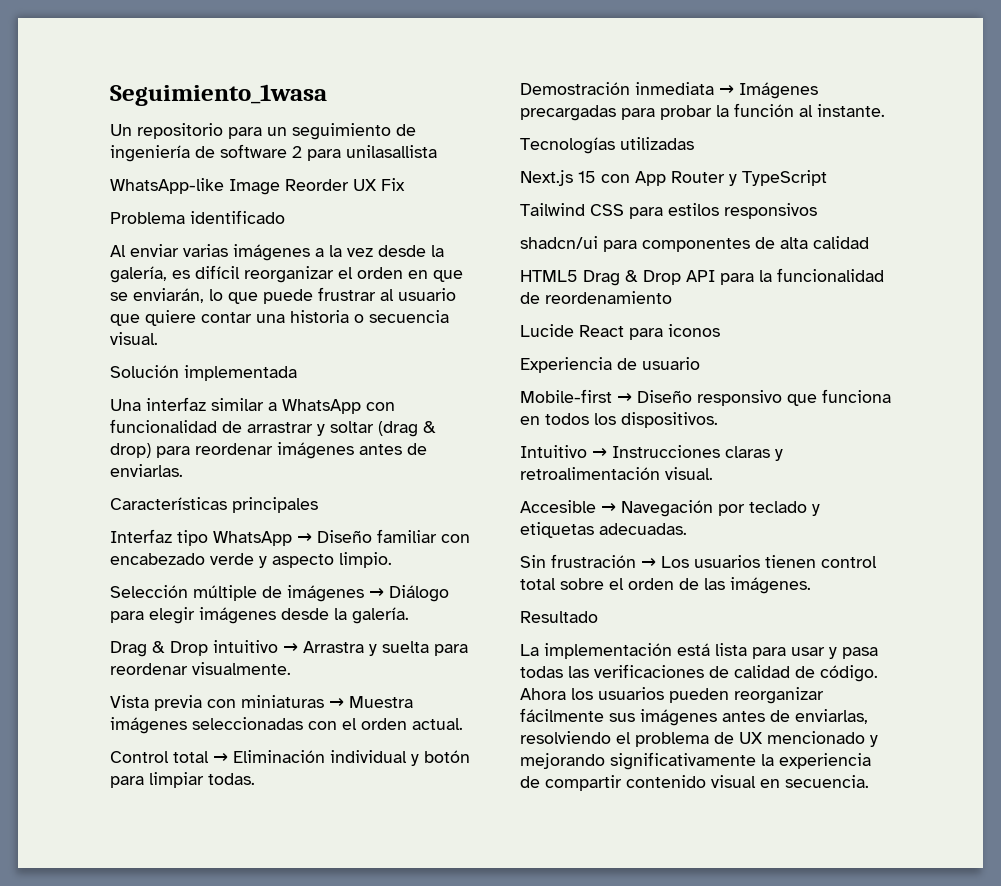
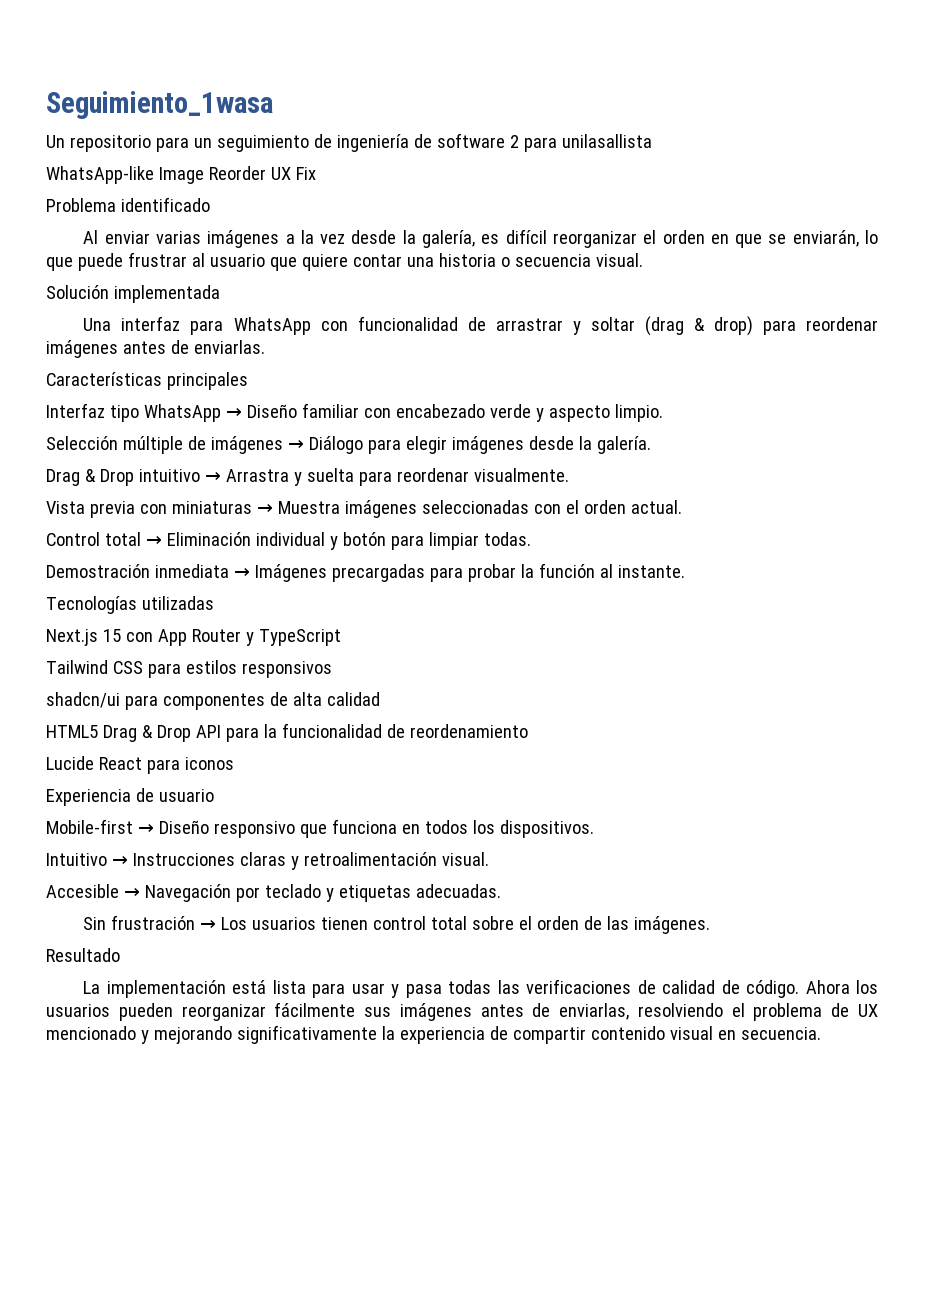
[211,398,277,411] similar a -> [190,320,224,335] para

